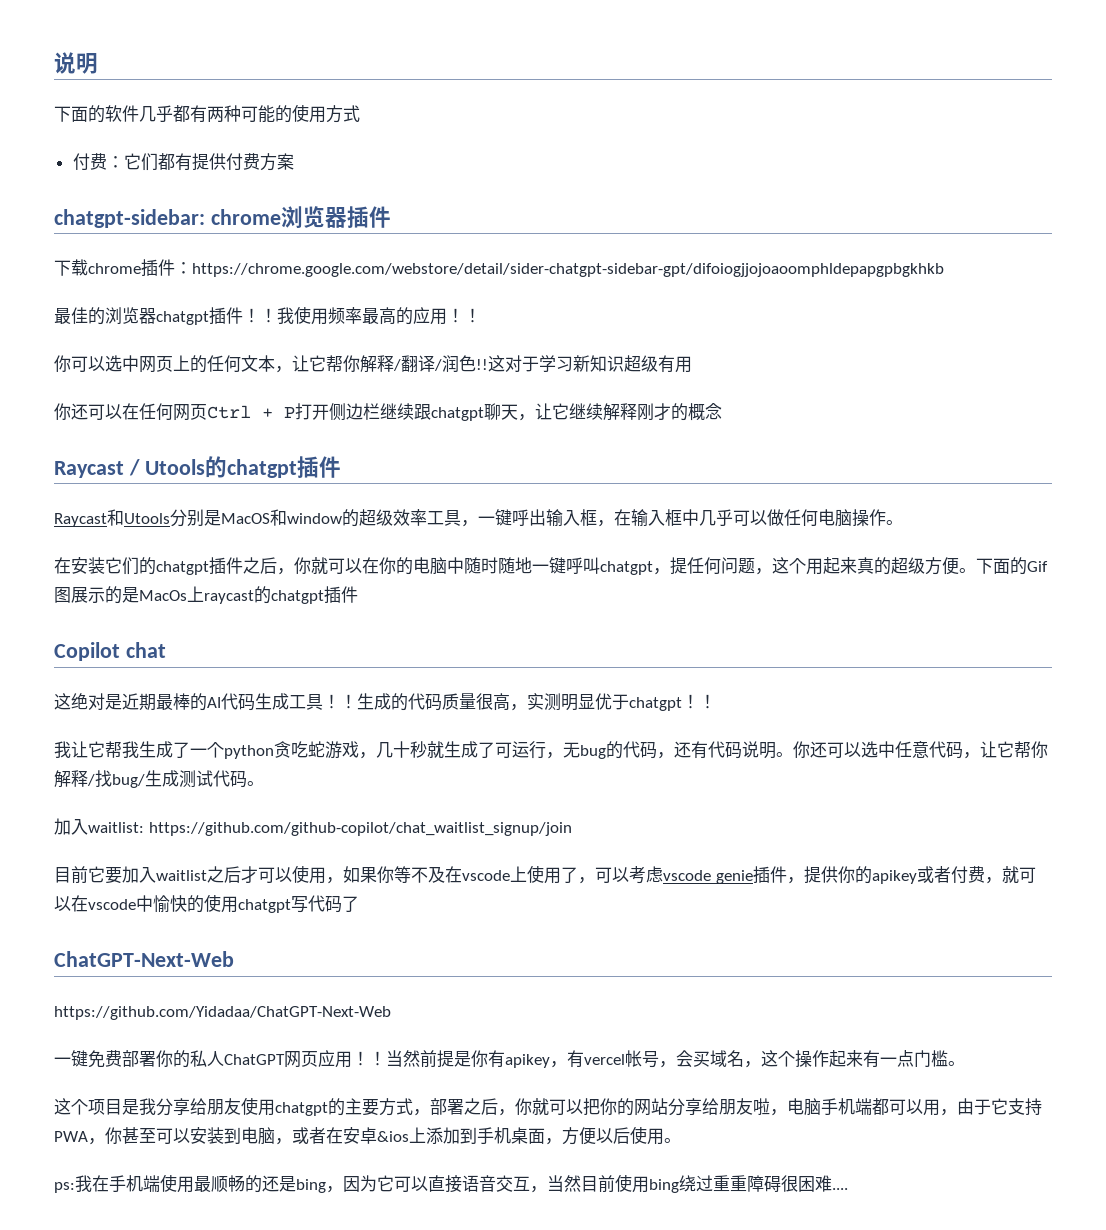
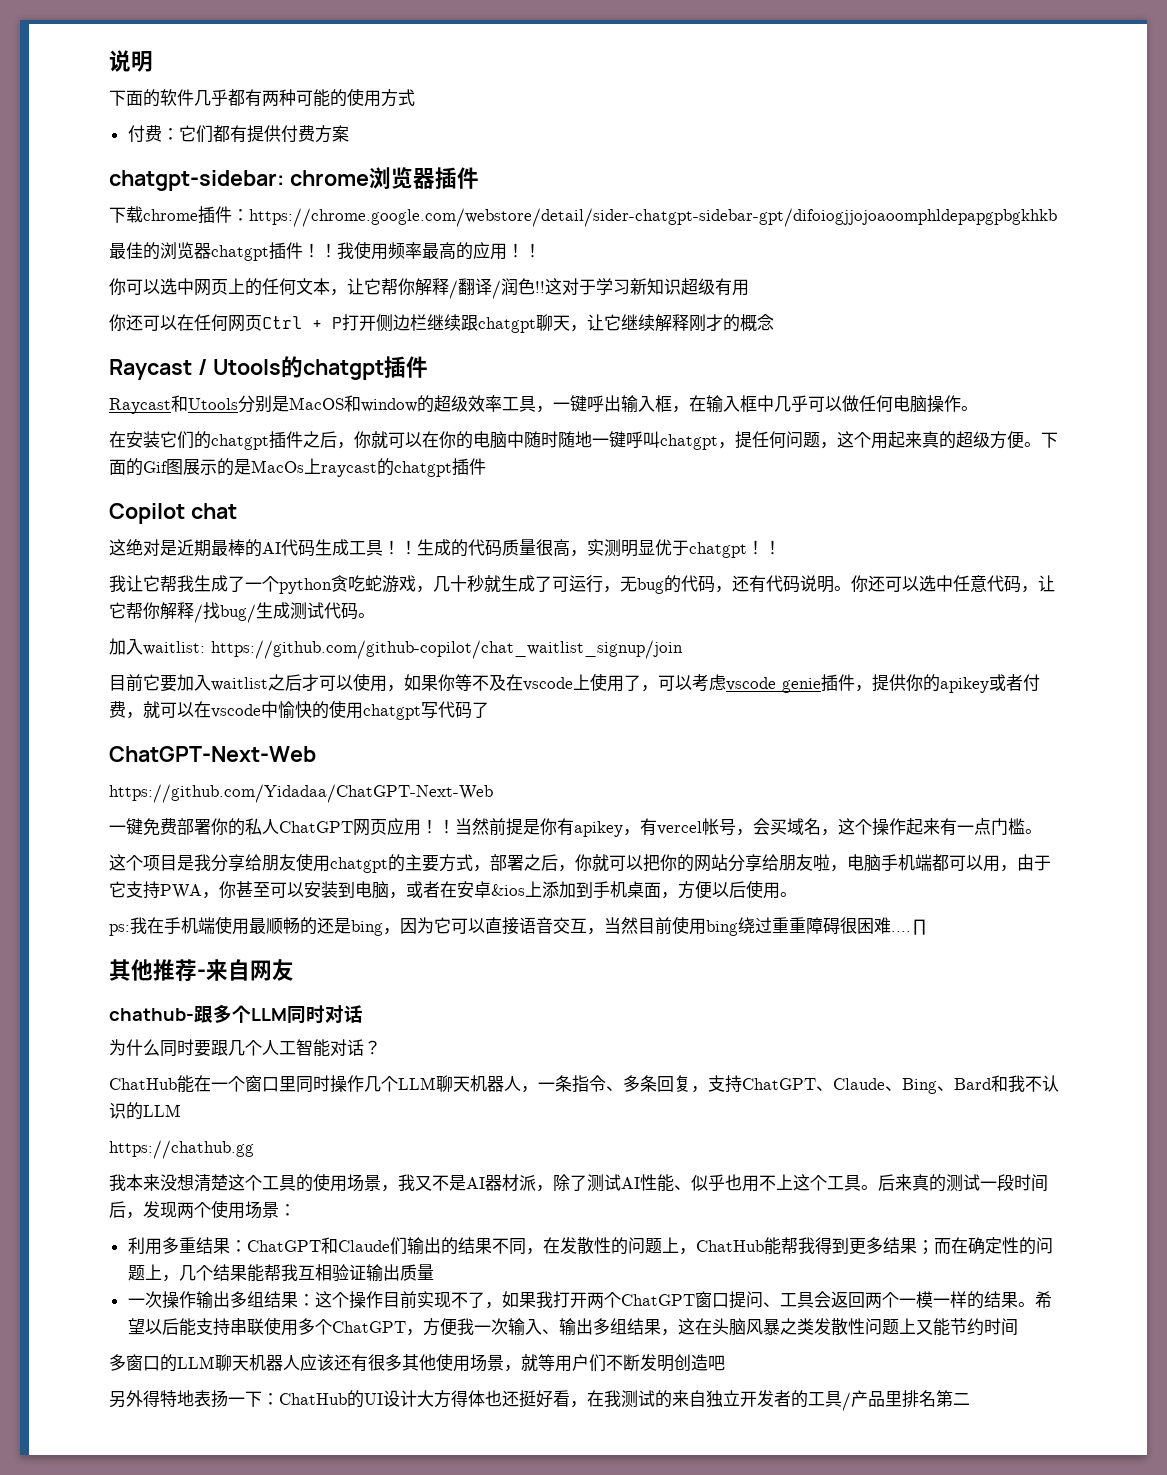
[832,1188,848,1190] .... -> [891,919,928,935] [109,959,294,982] [109,1004,363,1024] [109,1039,381,1057] [109,1075,1059,1094] [109,1102,181,1120] [109,1140,254,1159] [109,1173,1048,1192] [109,1200,296,1219] [127,1237,1053,1255] [127,1264,434,1282] [127,1291,1052,1309] [127,1317,1018,1336] [109,1353,725,1372] [109,1390,970,1411] ....∏ // 其他推荐-来自网友 // chathub-跟多个LLM同时对话 // 为什么同时要跟几个人工智能对话？ // ChatHub能在一个窗口里同时操作几个LLM聊天机器人，一条指令、多条回复，支持ChatGPT、Claude、Bing、Bard和我不认识的LLM // https://chathub.gg // 我本来没想清楚这个工具的使用场景，我又不是AI器材派，除了测试AI性能、似乎也用不上这个工具。后来真的测试一段时间后，发现两个使用场景： // 利用多重结果：ChatGPT和Claude们输出的结果不同，在发散性的问题上，ChatHub能帮我得到更多结果；而在确定性的问题上，几个结果能帮我互相验证输出质量 // 一次操作输出多组结果：这个操作目前实现不了，如果我打开两个ChatGPT窗口提问、工具会返回两个一模一样的结果。希望以后能支持串联使用多个ChatGPT，方便我一次输入、输出多组结果，这在头脑风暴之类发散性问题上又能节约时间 // 多窗口的LLM聊天机器人应该还有很多其他使用场景，就等用户们不断发明创造吧 // 另外得特地表扬一下：ChatHub的UI设计大方得体也还挺好看，在我测试的来自独立开发者的工具/产品里排名第二

